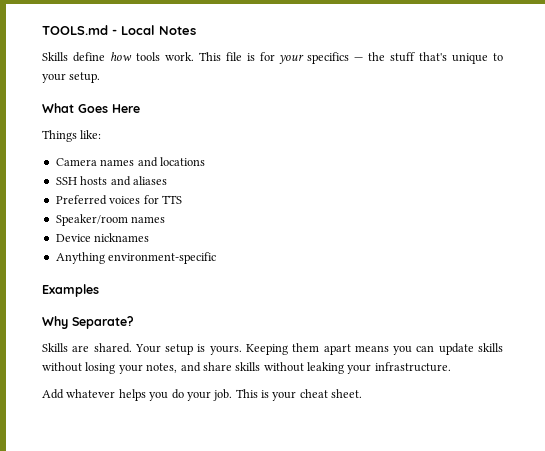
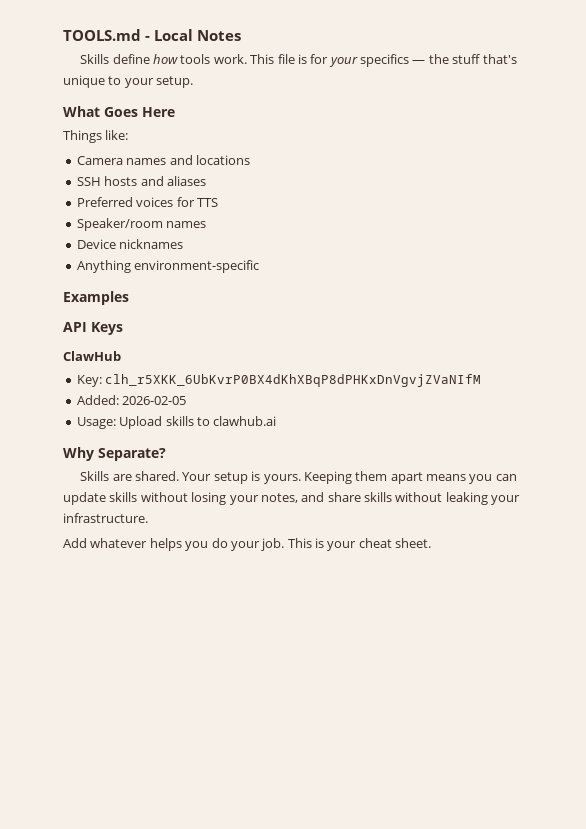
(99, 290) none -> [63,322,123,335] [63,351,121,361] [76,374,482,387] [76,395,187,405] [76,416,277,429] // API Keys // ClawHub // Key: clh_r5XKK_6UbKvrP0BX4dKhXBqP8dPHKxDnVgvjZVaNIfM // Added: 2026-02-05 // Usage: Upload skills to clawhub.ai

